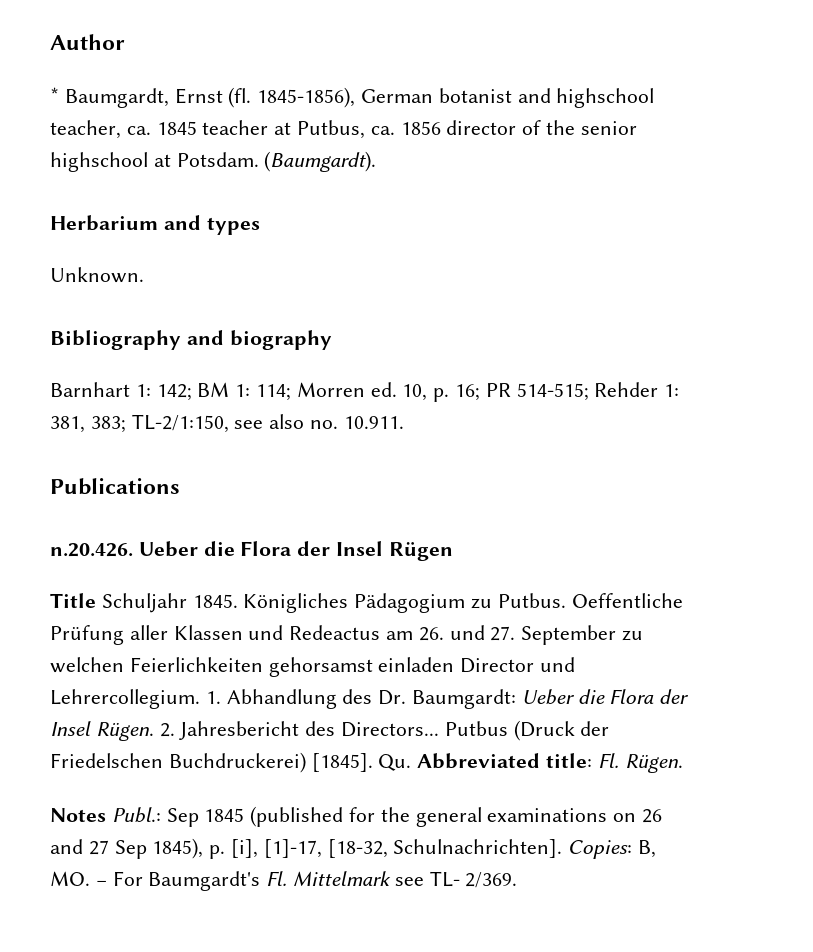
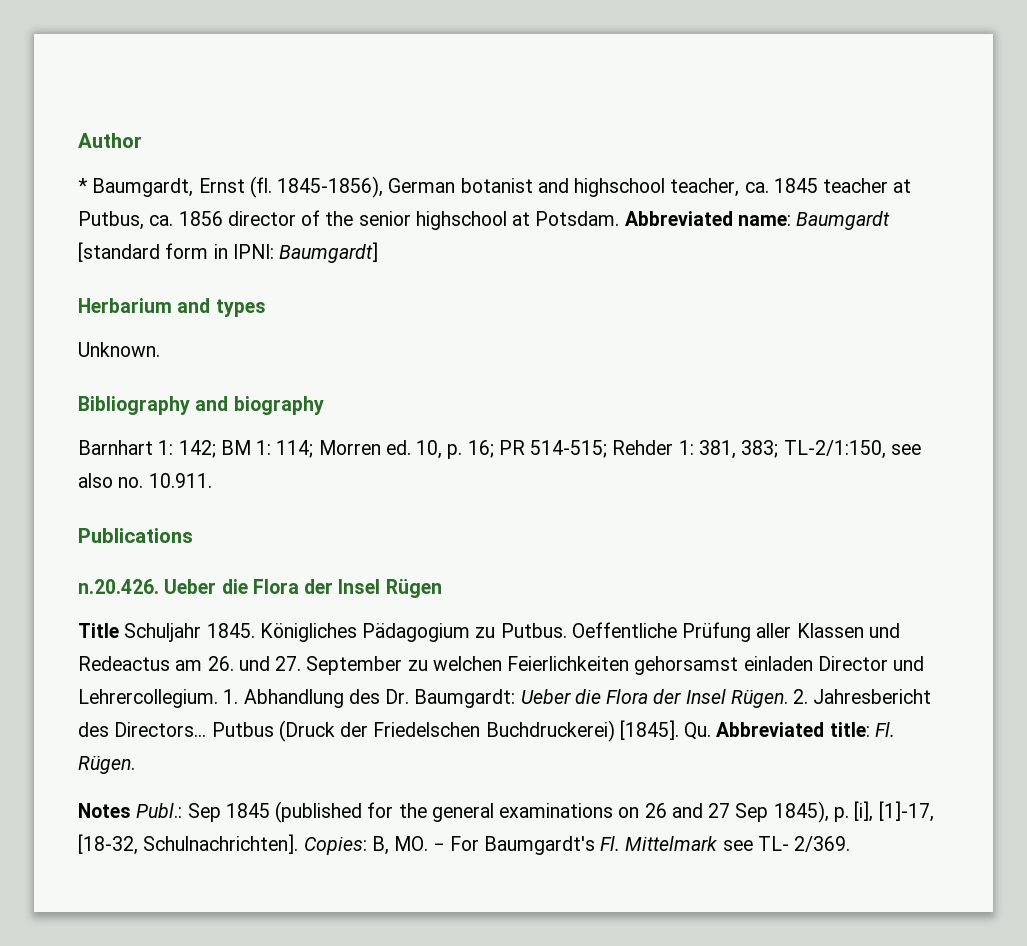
[264,151,377,172] (Baumgardt). -> [624,211,891,230] [78,242,379,263] Abbreviated name: Baumgardt [standard form in IPNI: Baumgardt]

